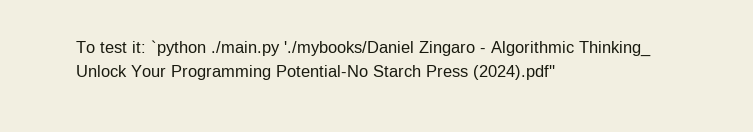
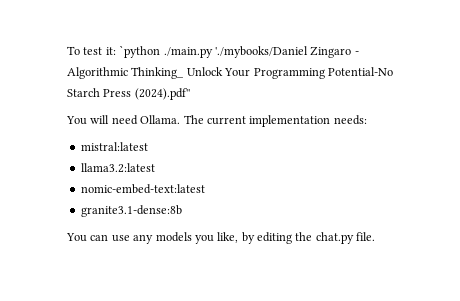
(555, 72) none -> [66,115,367,127] [80,142,148,151] [80,163,155,173] [80,184,205,194] [80,205,182,217] [66,232,376,244] // You will need Ollama. The current implementation needs: // mistral:latest // llama3.2:latest // nomic-embed-text:latest // granite3.1-dense:8b // You can use any models you like, by editing the chat.py file.

